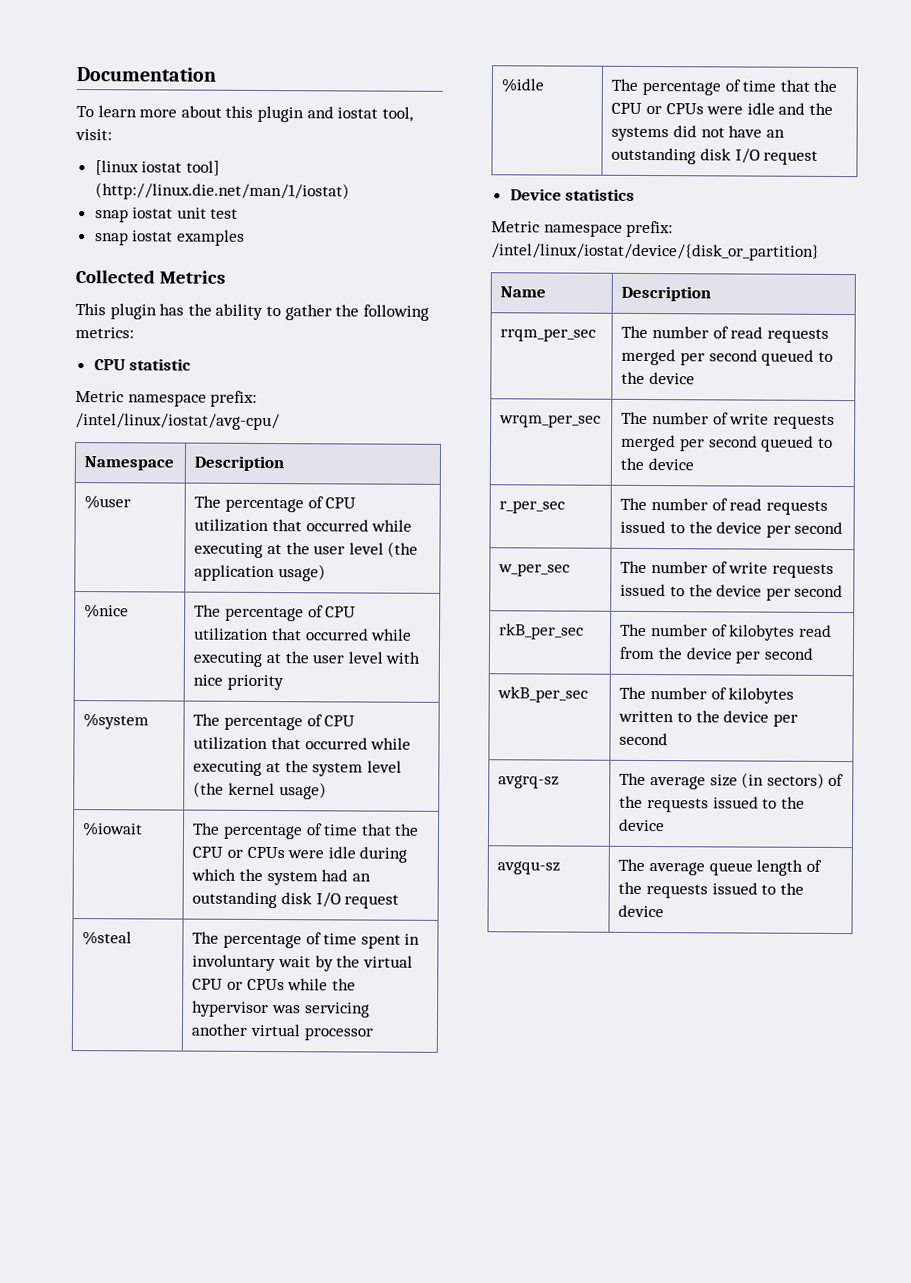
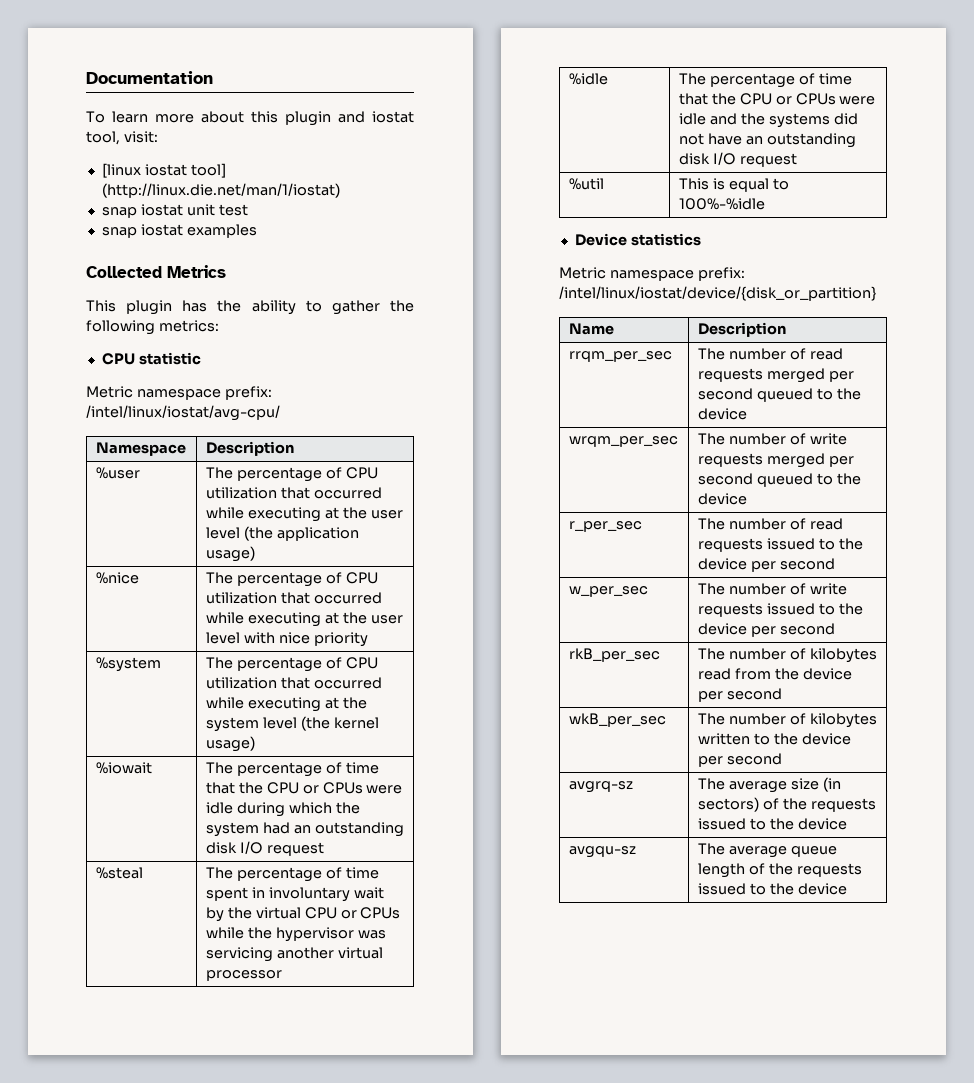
(819, 157) none -> [568,178,604,190] [678,178,789,192] [678,198,765,210] // %util | This is equal to 100%-%idle

